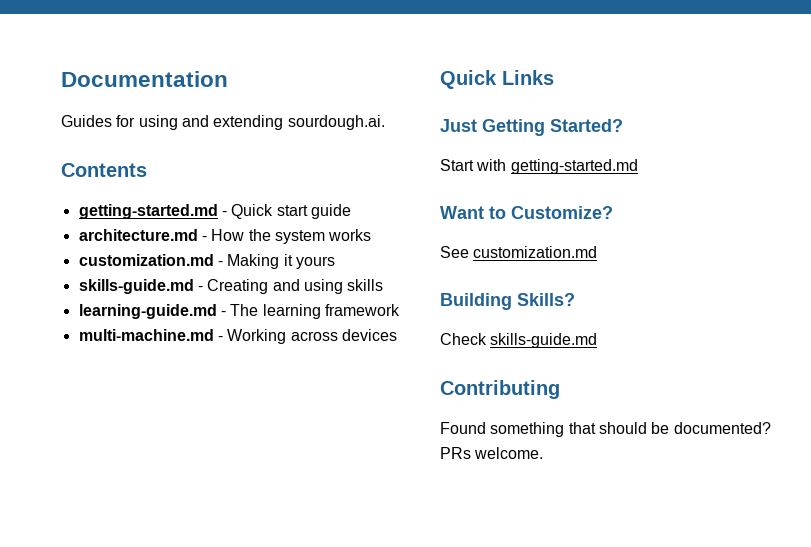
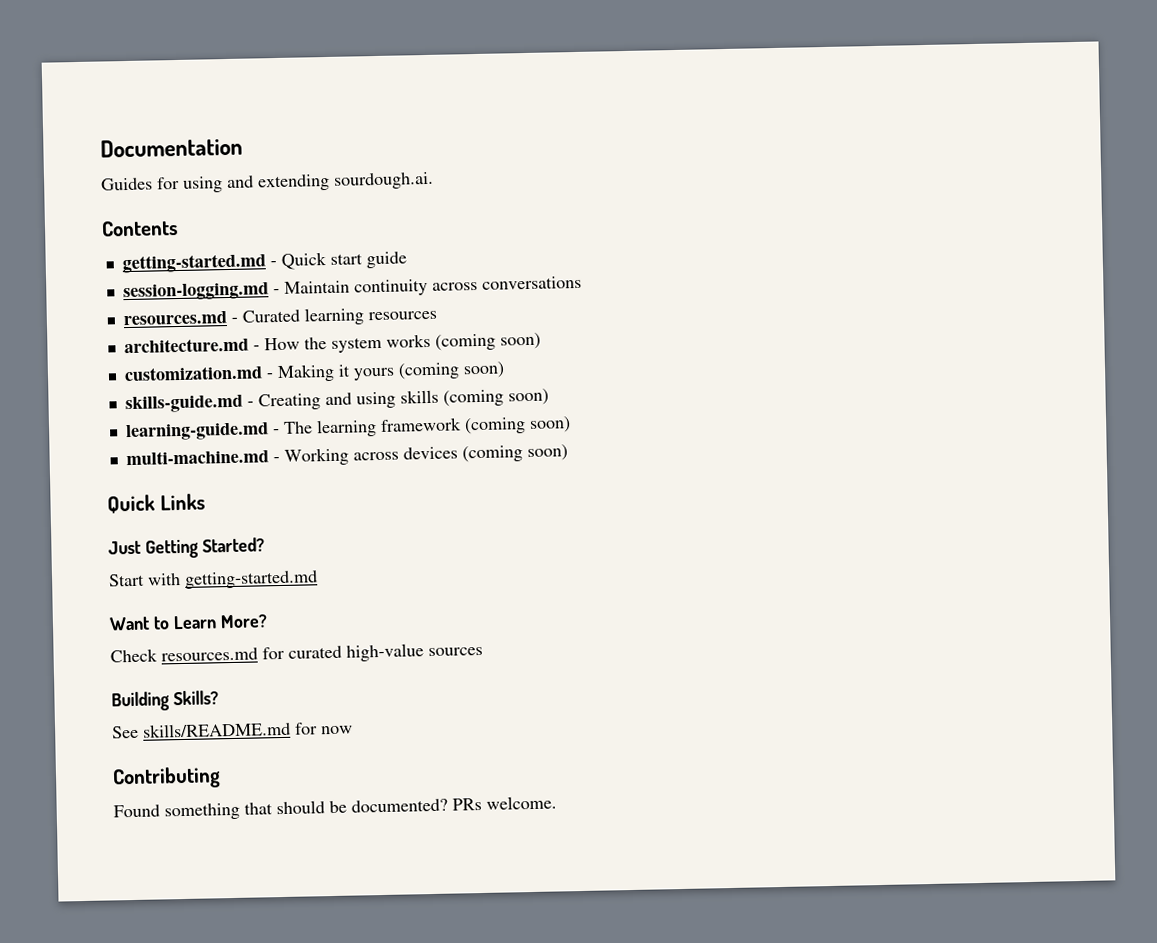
(351, 211) none -> [122,275,582,302] [122,307,437,326] // session-logging.md - Maintain continuity across conversations // resources.md - Curated learning resources
(372, 235) none -> [434,332,541,351] (coming soon)
(335, 262) none -> [397,361,505,380] (coming soon)
(384, 285) none -> [442,388,549,407] (coming soon)
(400, 310) none -> [463,416,571,435] (coming soon)
(397, 335) none -> [461,444,568,463] (coming soon)
[511,206,613,219] [440,246,598,258] [440,293,575,310] [440,333,598,348] Customize? // See customization.md // Building Skills? // Check skills-guide.md -> [172,614,268,630] [110,643,483,663] [111,690,219,712] [112,721,353,739] Learn More? // Check resources.md for curated high-value sources // Building Skills? // See skills/README.md for now

